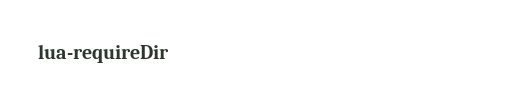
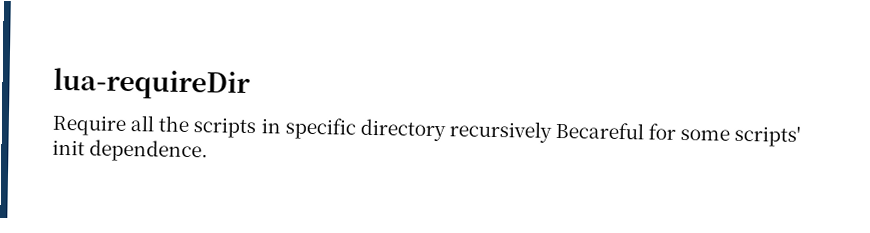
(169, 53) none -> [52,114,802,147] [52,139,209,163] // Require all the scripts in specific directory recursively Becareful for some scripts' init dependence.

